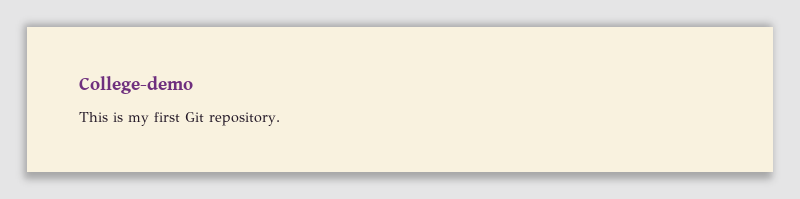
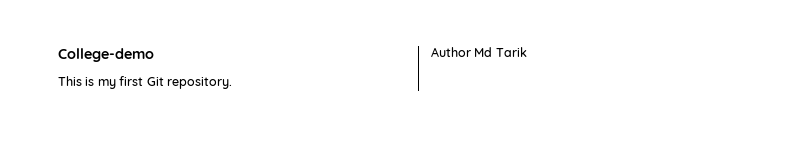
(280, 119) none -> [431,47,527,57] // Author Md Tarik

